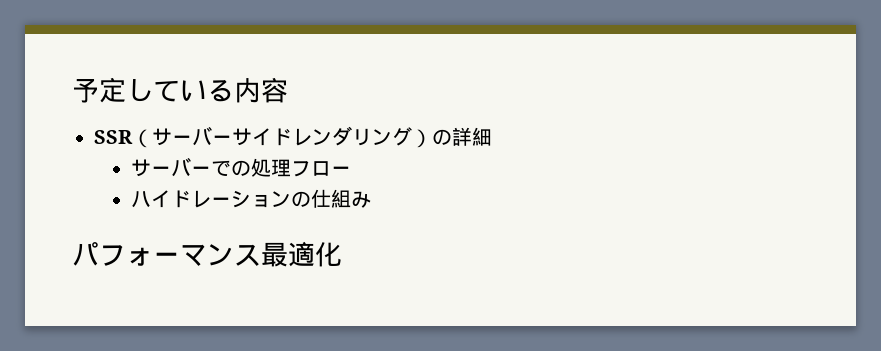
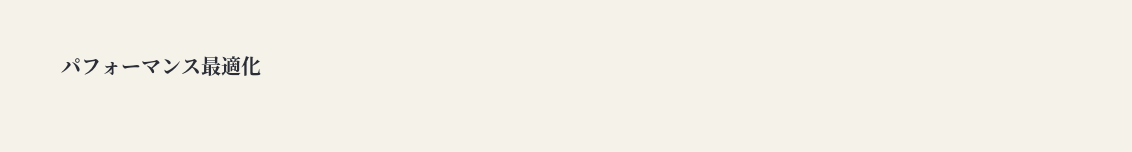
[72,77,288,103] [94,126,492,148] [131,157,352,177] [131,189,372,208] 予定している内容 // SSR（サーバーサイドレンダリング）の詳細 // サーバーでの処理フロー // ハイドレーションの仕組み // -> (61, 66) none

